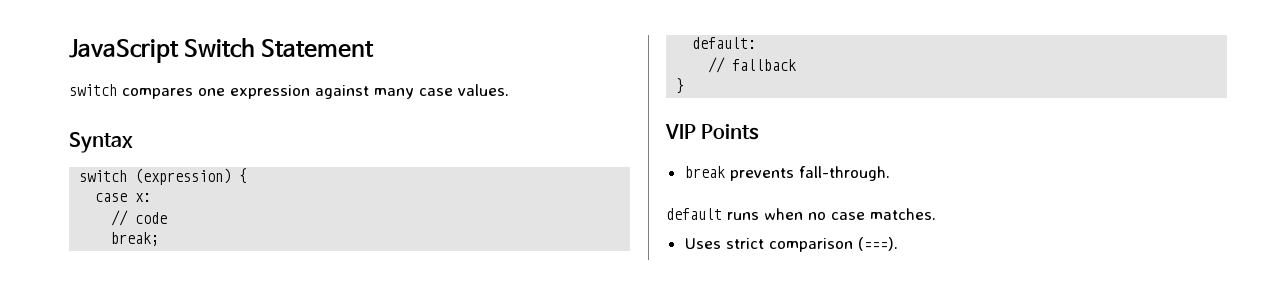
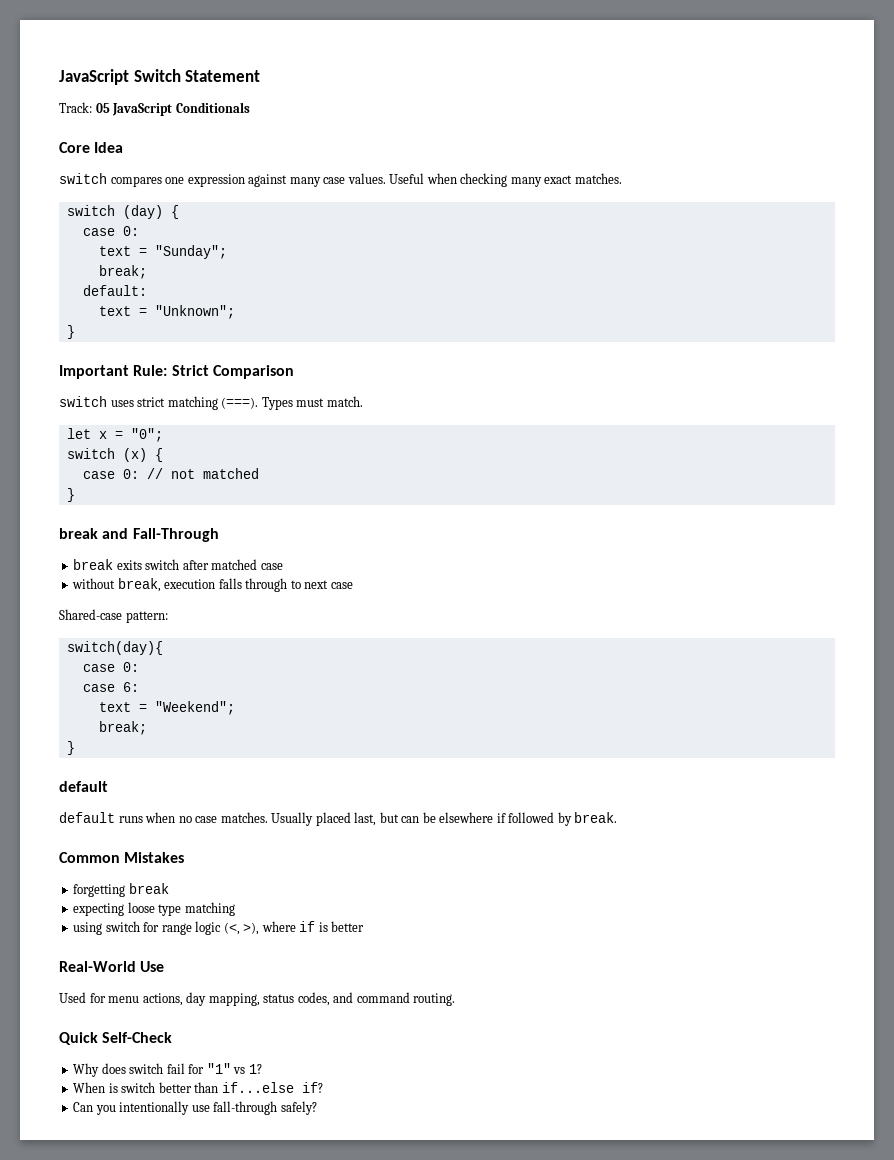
(375, 48) none -> [59,102,250,116] [59,142,124,153] // Track: 05 JavaScript Conditionals // Core Idea
[69,132,133,153] [79,168,248,185] [95,193,152,202] [111,210,168,226] [111,232,160,246] [692,37,757,49] [708,57,797,73] [676,78,685,94] [665,124,760,140] [684,166,890,181] // Syntax // switch (expression) { // case x: // // code // break; // default: // // fallback // } // VIP Points // break prevents fall-through. -> [389,173,622,187] [66,205,179,219] [82,226,139,236] [98,245,227,259] [98,265,147,279] [82,285,147,296] [98,305,235,319] [66,325,75,339] [59,365,294,379] [59,396,363,410] [66,428,163,442] [66,448,163,462] [82,468,259,479] [66,488,75,502] [59,528,219,542] [73,559,283,570] [72,578,353,592] [59,609,168,623] [66,641,163,655] [82,662,139,672] [82,682,139,692] [98,701,235,715] [98,721,147,735] [66,741,75,755] [59,781,108,792] Useful when checking many exact matches. // switch (day) { // case 0: // text = "Sunday"; // break; // default: // text = "Unknown"; // } // Important Rule: Strict Comparison // switch uses strict matching (===). Types must match. // let x = "0"; // switch (x) { // case 0: // not matched // } // break and Fall-Through // break exits switch after matched case // without break, execution falls through to next case // Shared-case pattern: // switch(day){ // case 0: // case 6: // text = "Weekend"; // break; // } // default
[684,237,898,252] // Uses strict comparison (===). -> [271,812,618,826] [59,852,185,863] [73,883,169,897] [73,902,235,916] [73,921,365,935] [59,961,165,972] [59,992,456,1006] [59,1032,173,1045] [73,1063,262,1077] [73,1082,323,1093] [73,1101,317,1115] Usually placed last, but can be elsewhere if followed by break. // Common Mistakes // forgetting break // expecting loose type matching // using switch for range logic (<, >), where if is better // Real-World Use // Used for menu actions, day mapping, status codes, and command routing. // Quick Self-Check // Why does switch fail for "1" vs 1? // When is switch better than if...else if? // Can you intentionally use fall-through safely?

